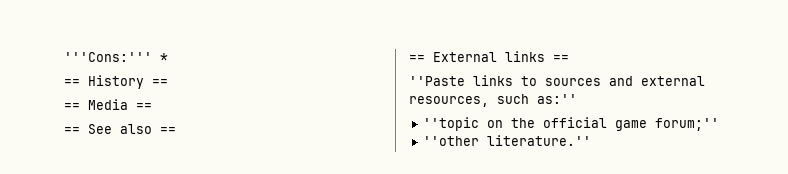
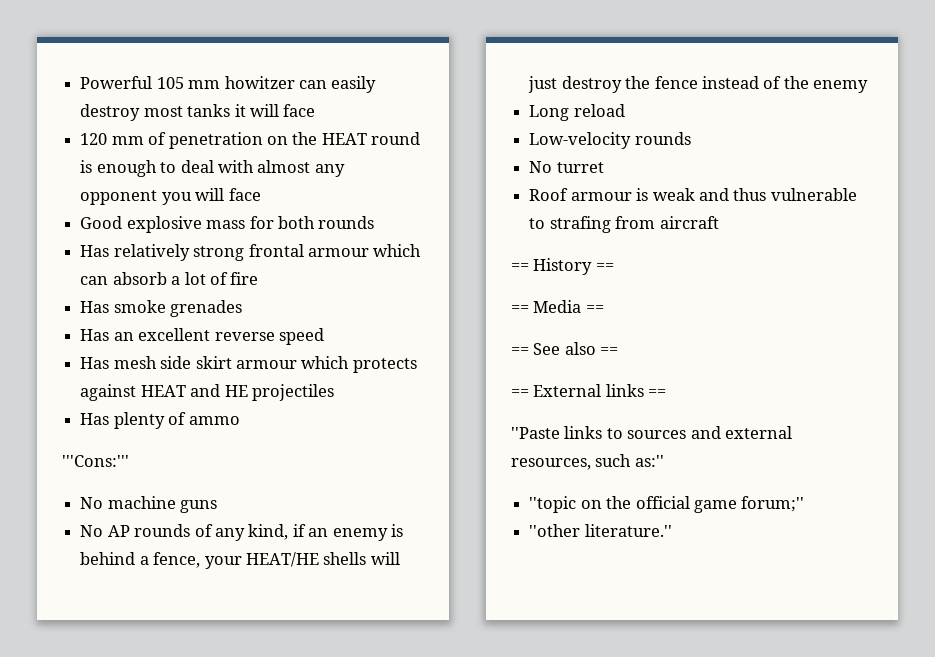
[64,52,168,62] '''Cons:''' * -> [80,76,377,93] [80,104,316,121] [80,132,421,149] [80,160,345,177] [80,188,261,205] [80,216,375,233] [80,244,422,261] [80,272,259,285] [80,300,243,317] [80,328,324,345] [80,356,417,373] [80,384,334,401] [80,412,240,429] [62,455,129,467] [80,496,218,513] [80,524,404,541] [80,552,400,569] [528,76,869,93] [529,104,625,121] [529,132,691,149] [529,161,604,173] [529,188,857,201] [529,216,719,233] Powerful 105 mm howitzer can easily destroy most tanks it will face // 120 mm of penetration on the HEAT round is enough to deal with almost any opponent you will face // Good explosive mass for both rounds // Has relatively strong frontal armour which can absorb a lot of fire // Has smoke grenades // Has an excellent reverse speed // Has mesh side skirt armour which protects against HEAT and HE projectiles // Has plenty of ammo // '''Cons:''' // No machine guns // No AP rounds of any kind, if an enemy is behind a fence, your HEAT/HE shells will just destroy the fence instead of the enemy // Long reload // Low-velocity rounds // No turret // Roof armour is weak and thus vulnerable to strafing from aircraft

